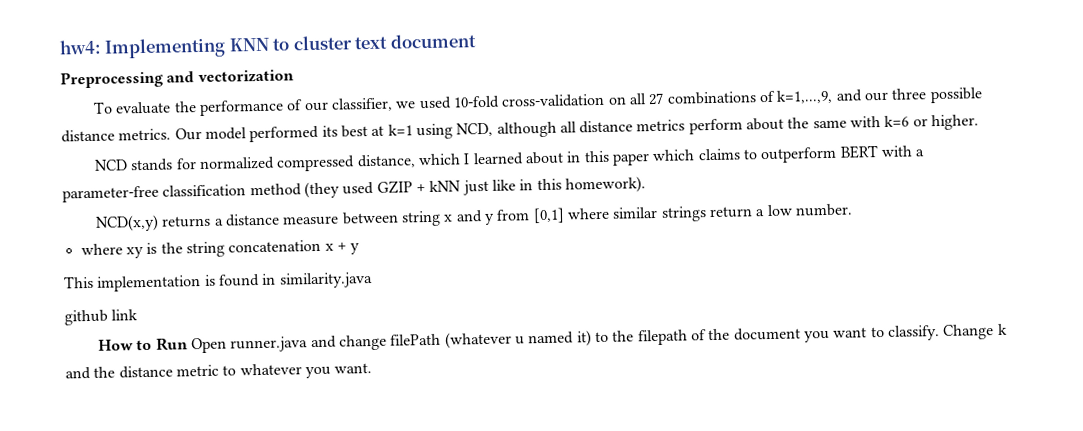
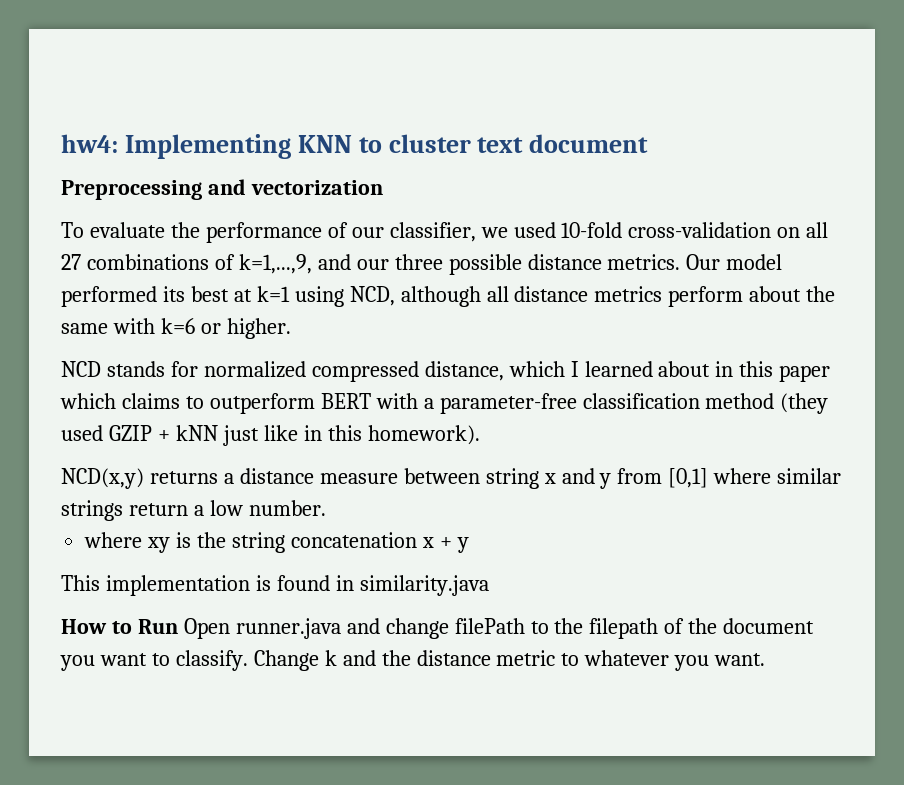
[64,309,139,326] // github link -> (489, 585) none
[444,330,592,349] (whatever u named it) -> (525, 626) none

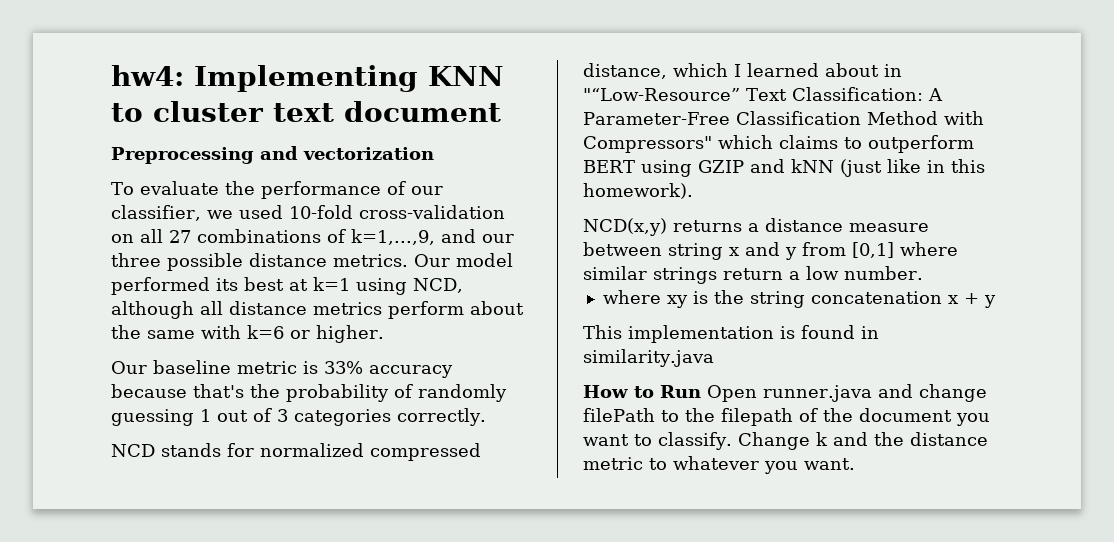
(291, 328) none -> [111,360,453,378] [111,384,507,402] [111,408,486,426] // Our baseline metric is 33% accuracy because that's the probability of randomly guessing 1 out of 3 categories correctly.
[739,361,831,382] this paper -> [583,87,943,101] [583,111,984,125] [583,136,712,153] "“Low-Resource” Text Classification: A Parameter-Free Classification Method with Compressors"
[375,393,829,414] [61,425,259,446] with a parameter-free classification method (they used GZIP + kNN just -> [641,159,882,177] using GZIP and kNN (just

